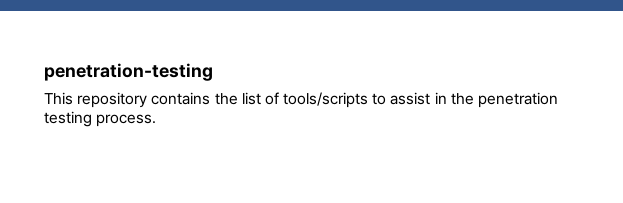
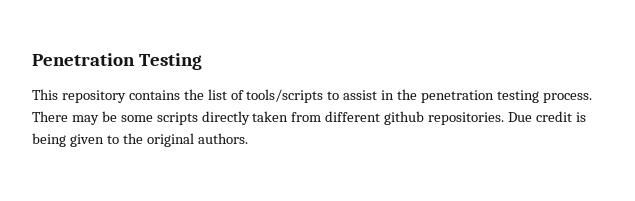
[44,63,213,81] penetration-testing -> [32,53,202,70] Penetration Testing
(157, 120) none -> [32,111,586,125] [32,133,248,147] There may be some scripts directly taken from different github repositories. Due credit is being given to the original authors.

